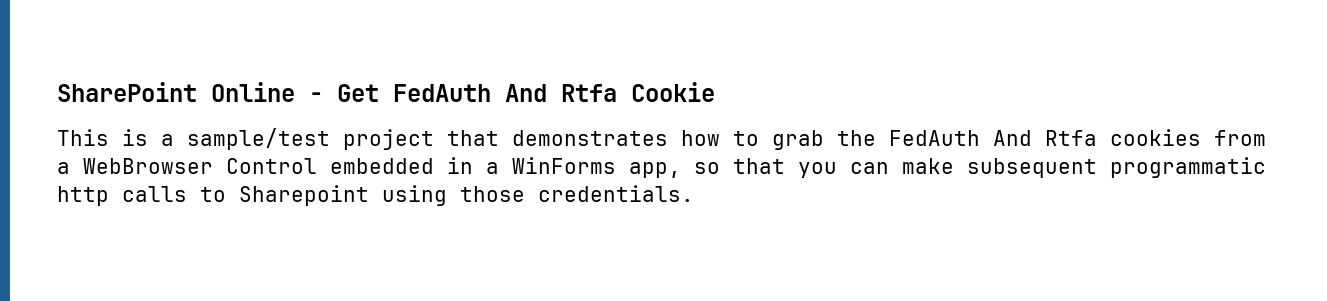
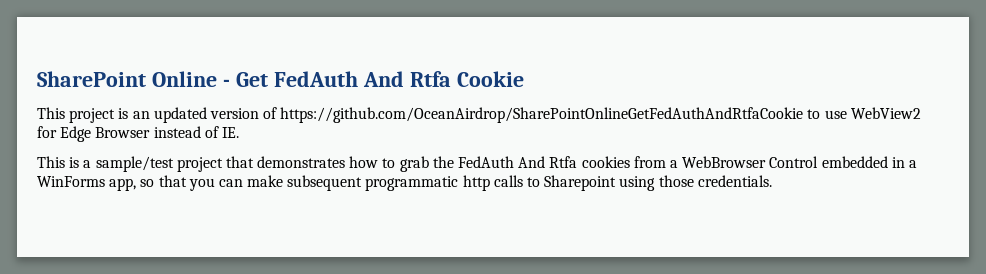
(715, 92) none -> [37,107,921,123] [37,126,239,142] // This project is an updated version of https://github.com/OceanAirdrop/SharePointOnlineGetFedAuthAndRtfaCookie to use WebView2 for Edge Browser instead of IE.

